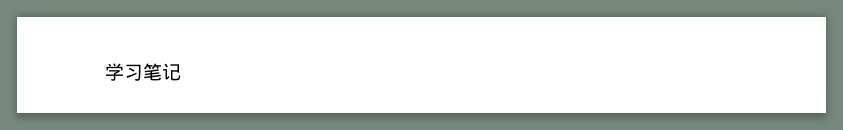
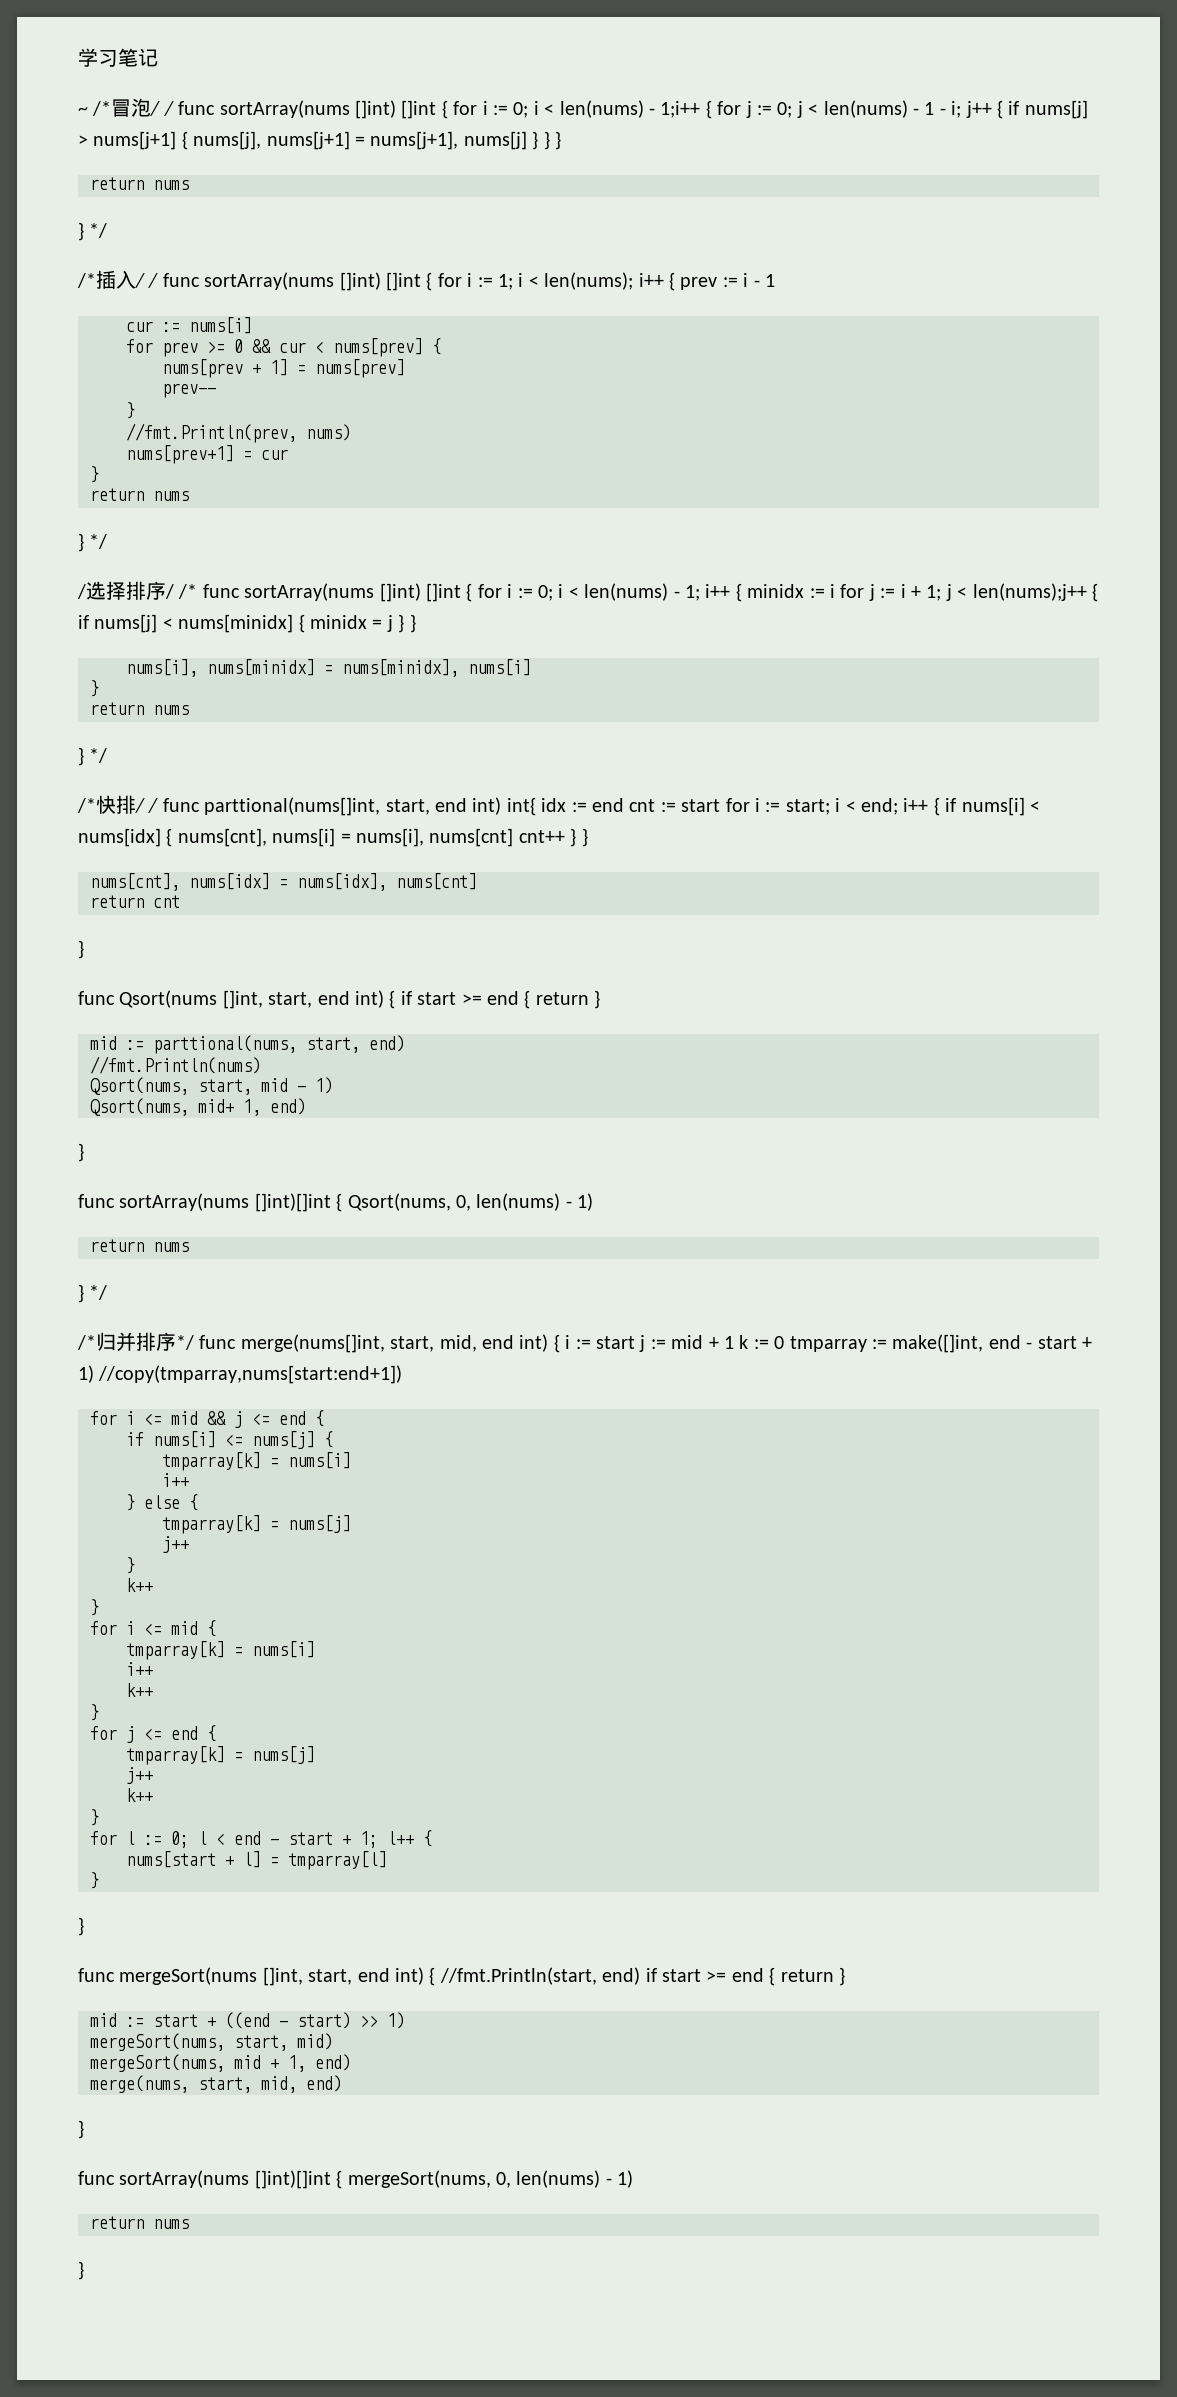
(181, 72) none -> [78,98,1088,119] [78,131,561,150] [90,177,189,190] [78,222,108,241] [77,270,775,291] [126,317,252,334] [126,338,441,357] [162,359,405,378] [162,383,216,398] [126,402,135,419] [126,423,351,443] [126,445,288,464] [90,466,99,483] [90,488,189,501] [78,533,108,552] [77,581,1098,602] [78,614,416,633] [126,659,531,677] [90,680,99,697] [90,702,189,715] [78,747,108,766] [77,795,1040,816] [78,828,588,847] [90,873,477,891] [90,895,180,908] [78,940,84,959] [78,990,601,1009] [90,1035,405,1054] [90,1056,261,1074] [90,1077,333,1095] [90,1098,306,1116] [78,1143,84,1162] [78,1193,594,1212] [90,1239,189,1252] [78,1284,108,1303] [77,1332,1092,1353] [78,1365,403,1384] [90,1410,324,1428] [126,1431,333,1449] [162,1452,351,1471] [162,1473,189,1487] [126,1494,198,1511] [162,1515,351,1534] [162,1536,189,1553] [126,1557,135,1574] [126,1578,153,1592] [90,1599,99,1616] [90,1620,216,1637] [126,1641,315,1660] [126,1662,153,1676] [126,1683,153,1697] [90,1704,99,1721] [90,1725,216,1743] [126,1746,315,1765] [126,1767,153,1784] [126,1788,153,1802] [90,1809,99,1826] [90,1830,432,1848] [126,1851,387,1870] [90,1872,99,1889] [78,1917,84,1936] [78,1967,845,1986] [90,2012,405,2029] [90,2033,333,2051] [90,2054,351,2072] [90,2075,342,2093] [78,2120,84,2139] [78,2170,634,2189] [90,2216,189,2229] [78,2261,84,2280] // ~ /*冒泡/ / func sortArray(nums []int) []int { for i := 0; i < len(nums) - 1;i++ { for j := 0; j < len(nums) - 1 - i; j++ { if nums[j] > nums[j+1] { nums[j], nums[j+1] = nums[j+1], nums[j] } } } // return nums // } */ // /*插入/ / func sortArray(nums []int) []int { for i := 1; i < len(nums); i++ { prev := i - 1 // cur := nums[i] // for prev >= 0 && cur < nums[prev] { // nums[prev + 1] = nums[prev] // prev-- // } // //fmt.Println(prev, nums) // nums[prev+1] = cur // } // return nums // } */ // /选择排序/ /* func sortArray(nums []int) []int { for i := 0; i < len(nums) - 1; i++ { minidx := i for j := i + 1; j < len(nums);j++ { if nums[j] < nums[minidx] { minidx = j } } // nums[i], nums[minidx] = nums[minidx], nums[i] // } // return nums // } */ // /*快排/ / func parttional(nums[]int, start, end int) int{ idx := end cnt := start for i := start; i < end; i++ { if nums[i] < nums[idx] { nums[cnt], nums[i] = nums[i], nums[cnt] cnt++ } } // nums[cnt], nums[idx] = nums[idx], nums[cnt] // return cnt // } // func Qsort(nums []int, start, end int) { if start >= end { return } // mid := parttional(nums, start, end) // //fmt.Println(nums) // Qsort(nums, start, mid - 1) // Qsort(nums, mid+ 1, end) // } // func sortArray(nums []int)[]int { Qsort(nums, 0, len(nums) - 1) // return nums // } */ // /*归并排序*/ func merge(nums[]int, start, mid, end int) { i := start j := mid + 1 k := 0 tmparray := make([]int, end - start + 1) //copy(tmparray,nums[start:end+1]) // for i <= mid && j <= end { // if nums[i] <= nums[j] { // tmparray[k] = nums[i] // i++ // } else { // tmparray[k] = nums[j] // j++ // } // k++ // } // for i <= mid { // tmparray[k] = nums[i] // i++ // k++ // } // for j <= end { // tmparray[k] = nums[j] // j++ // k++ // } // for l := 0; l < end - start + 1; l++ { // nums[start + l] = tmparray[l] // } // } // func mergeSort(nums []int, start, end int) { //fmt.Println(start, end) if start >= end { return } // mid := start + ((end - start) >> 1) // mergeSort(nums, start, mid) // mergeSort(nums, mid + 1, end) // merge(nums, start, mid, end) // } // func sortArray(nums []int)[]int { mergeSort(nums, 0, len(nums) - 1) // return nums // }

